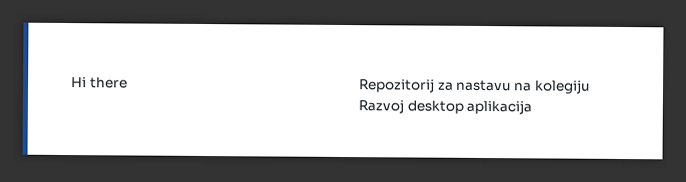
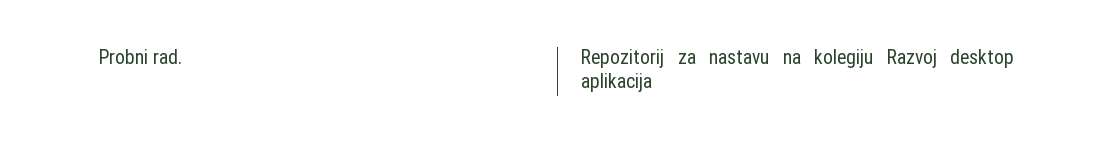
[71,77,128,89] Hi there -> [99,49,183,64] Probni rad.

